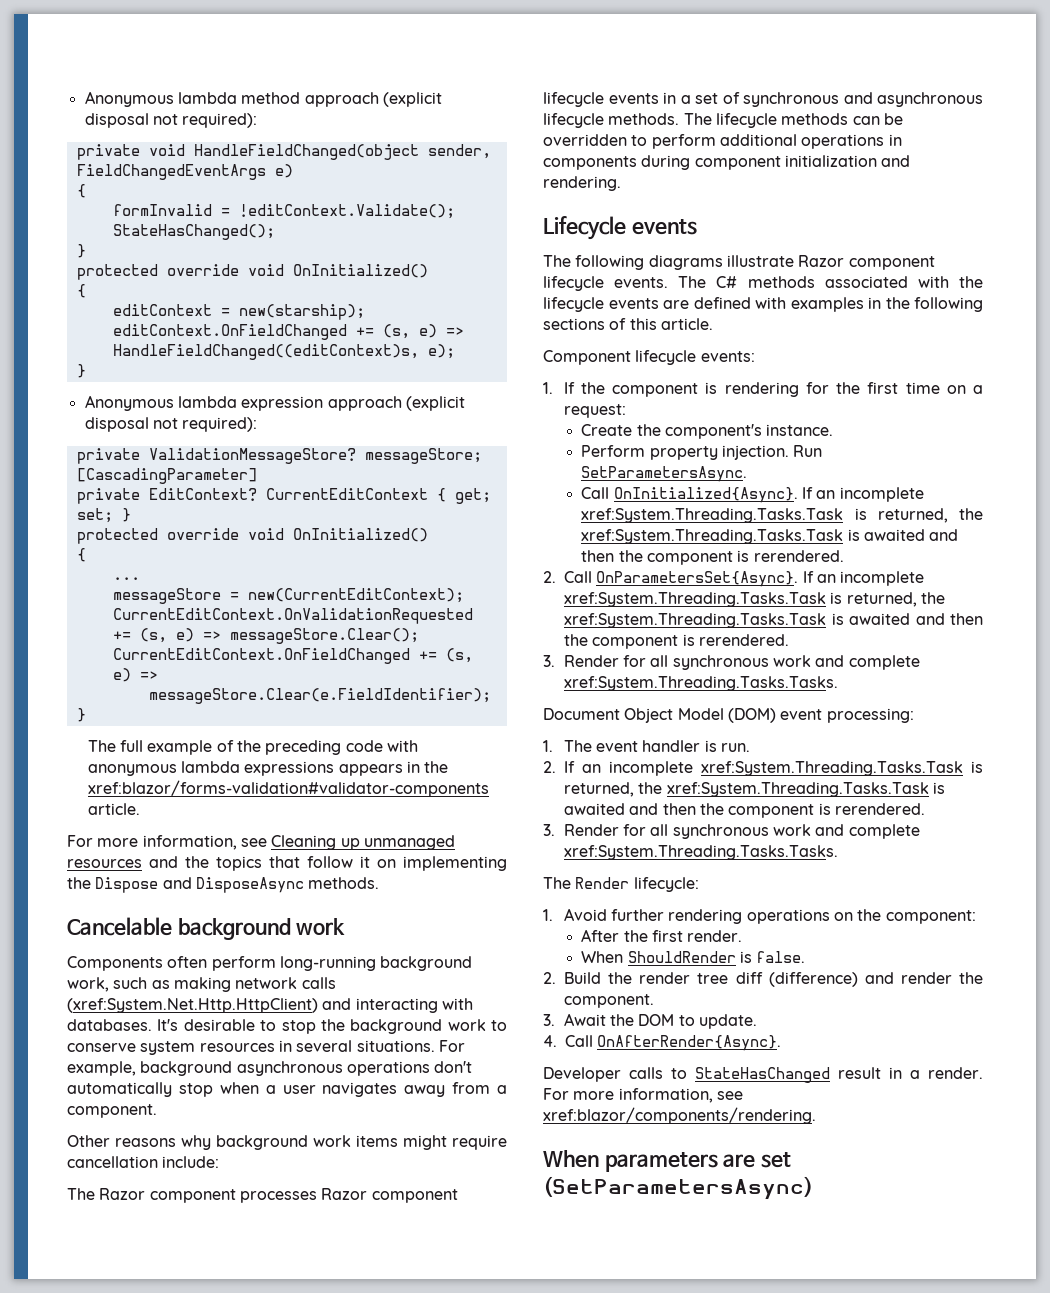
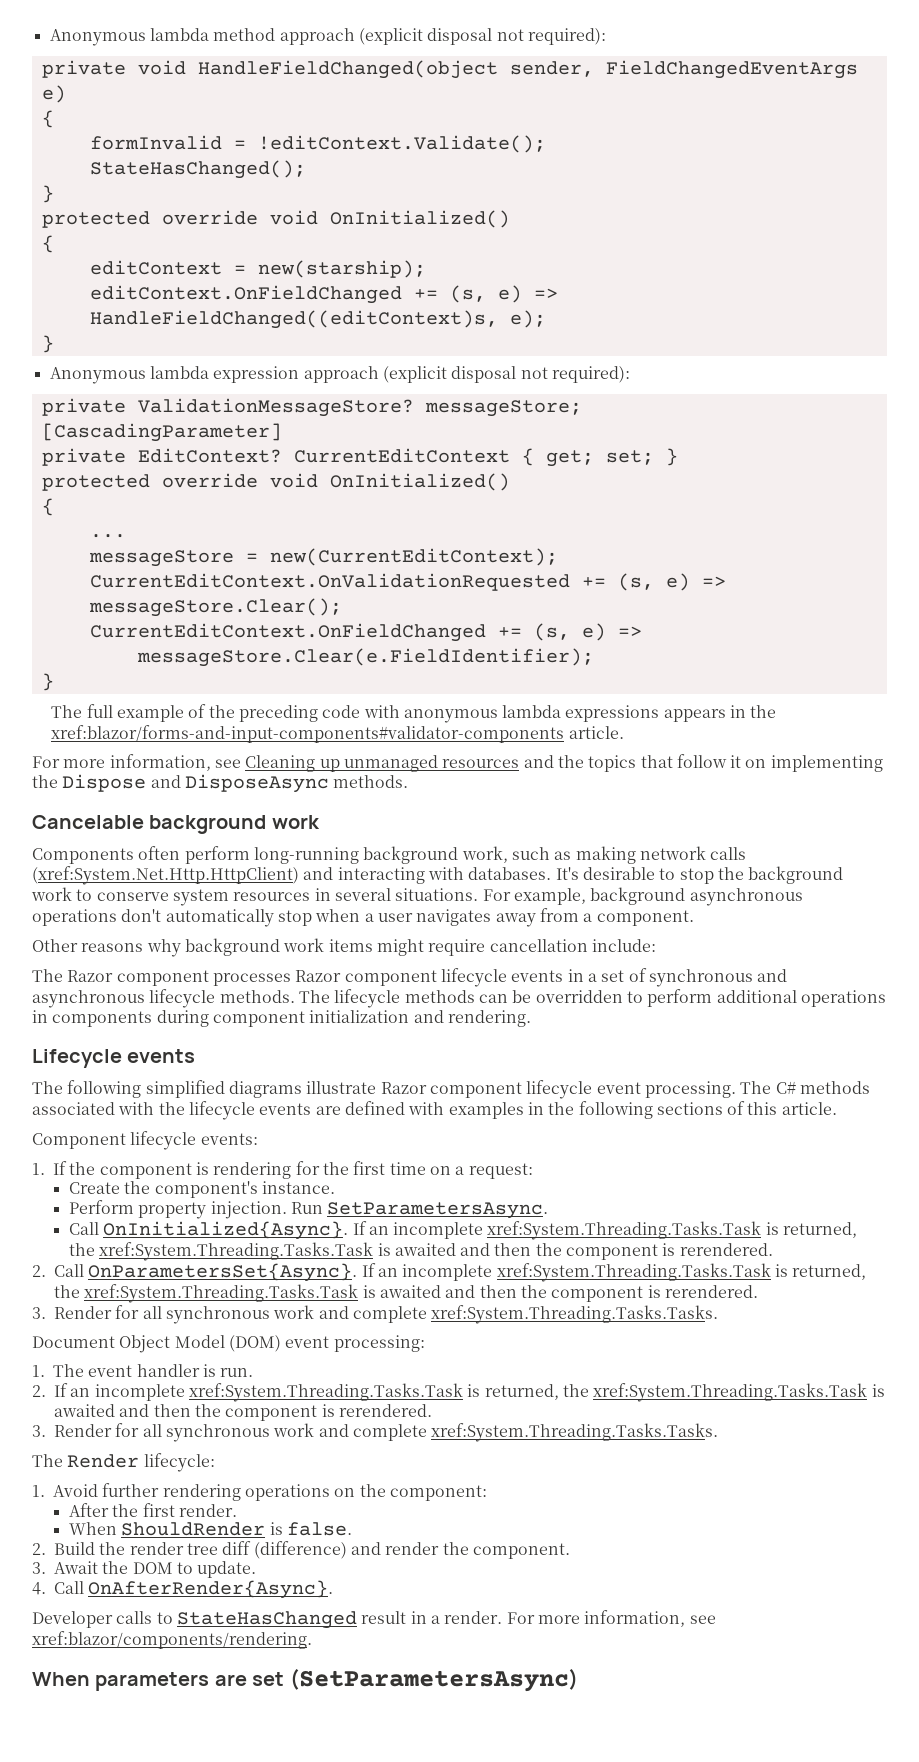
[87,780,489,797] xref:blazor/forms-validation#validator-components -> [51,725,565,743] xref:blazor/forms-and-input-components#validator-components
(645, 262) none -> [145,1080,225,1098] simplified
[614,277,669,288] events. -> [596,1081,736,1098] event processing.

